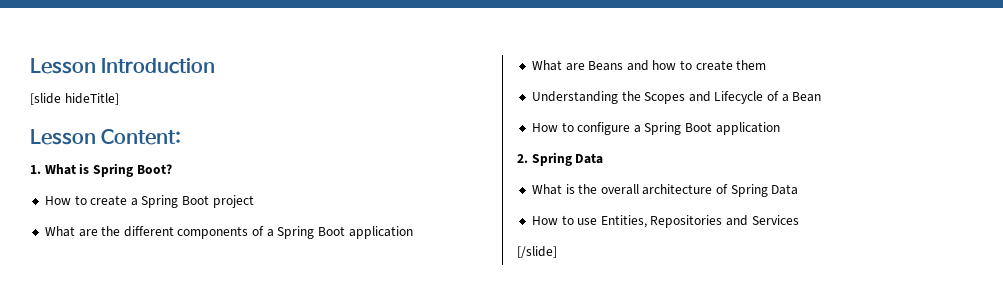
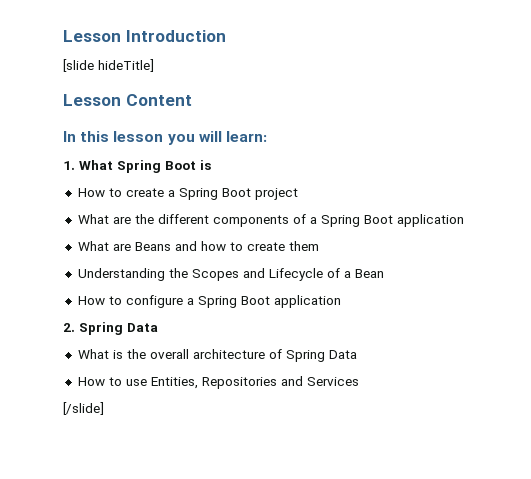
[101,129,182,145] Content: -> [125,94,192,106] [63,131,267,145] Content // In this lesson you will learn:
[79,163,172,177] is Spring Boot? -> [117,160,211,173] Spring Boot is

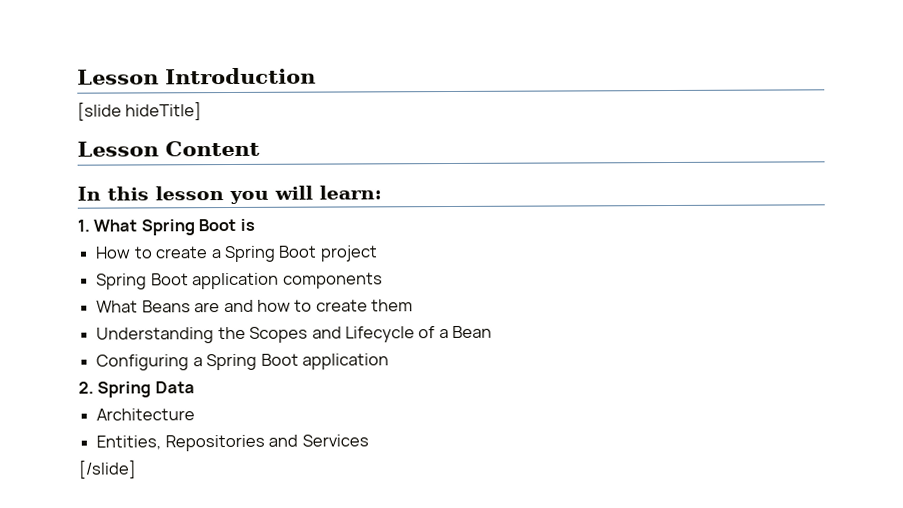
[77,214,464,227] [77,241,171,251] What are the different components of a Spring Boot application // What are Beans -> [96,272,383,290] [96,300,221,313] Spring Boot application components // What Beans are
[77,295,183,308] How to configure -> [96,354,190,371] Configuring
[77,349,357,362] [77,377,147,386] What is the overall architecture of Spring Data // How to use -> [96,408,196,421] Architecture //

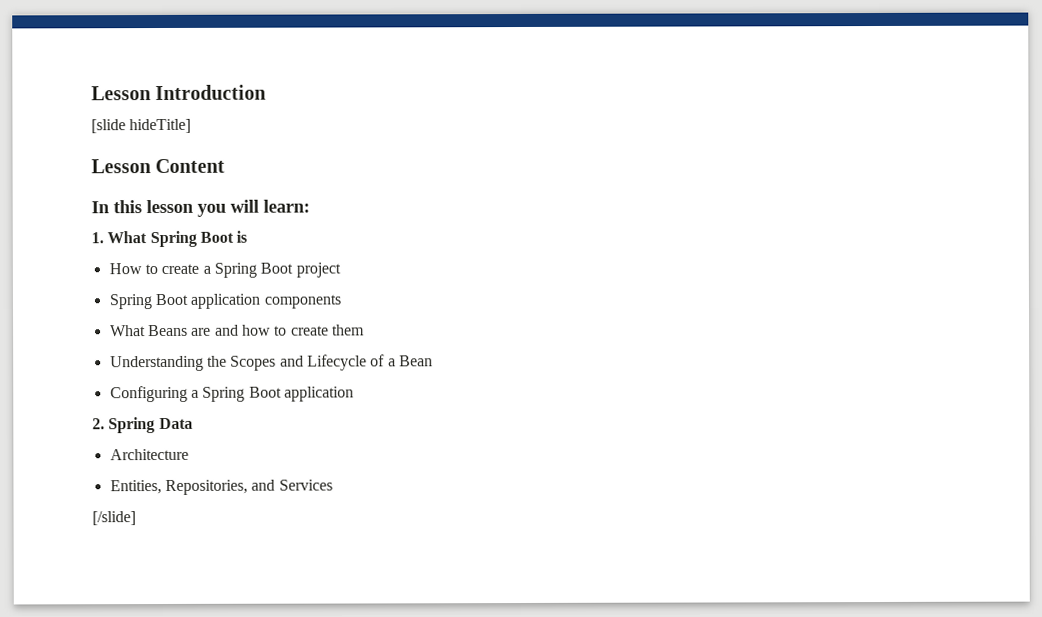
[164,434,265,452] Repositories -> [164,479,248,495] Repositories,

